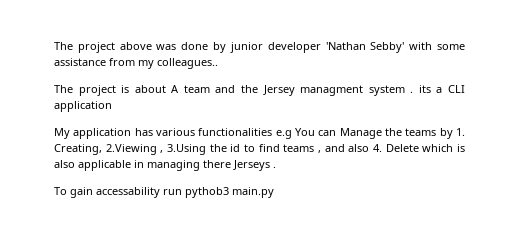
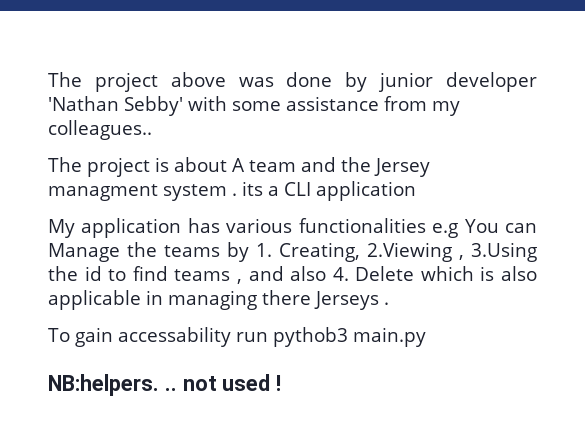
(274, 192) none -> [48,374,282,396] // NB:helpers. .. not used !

